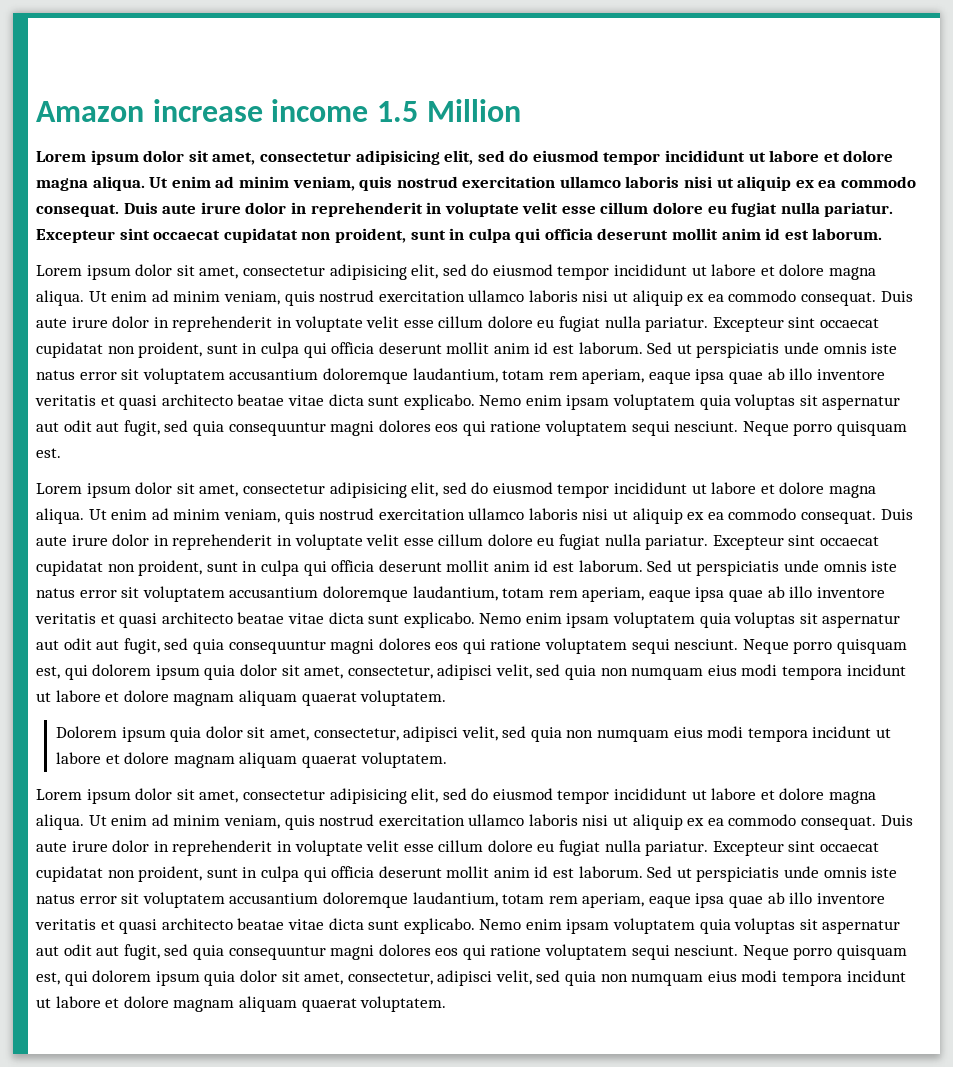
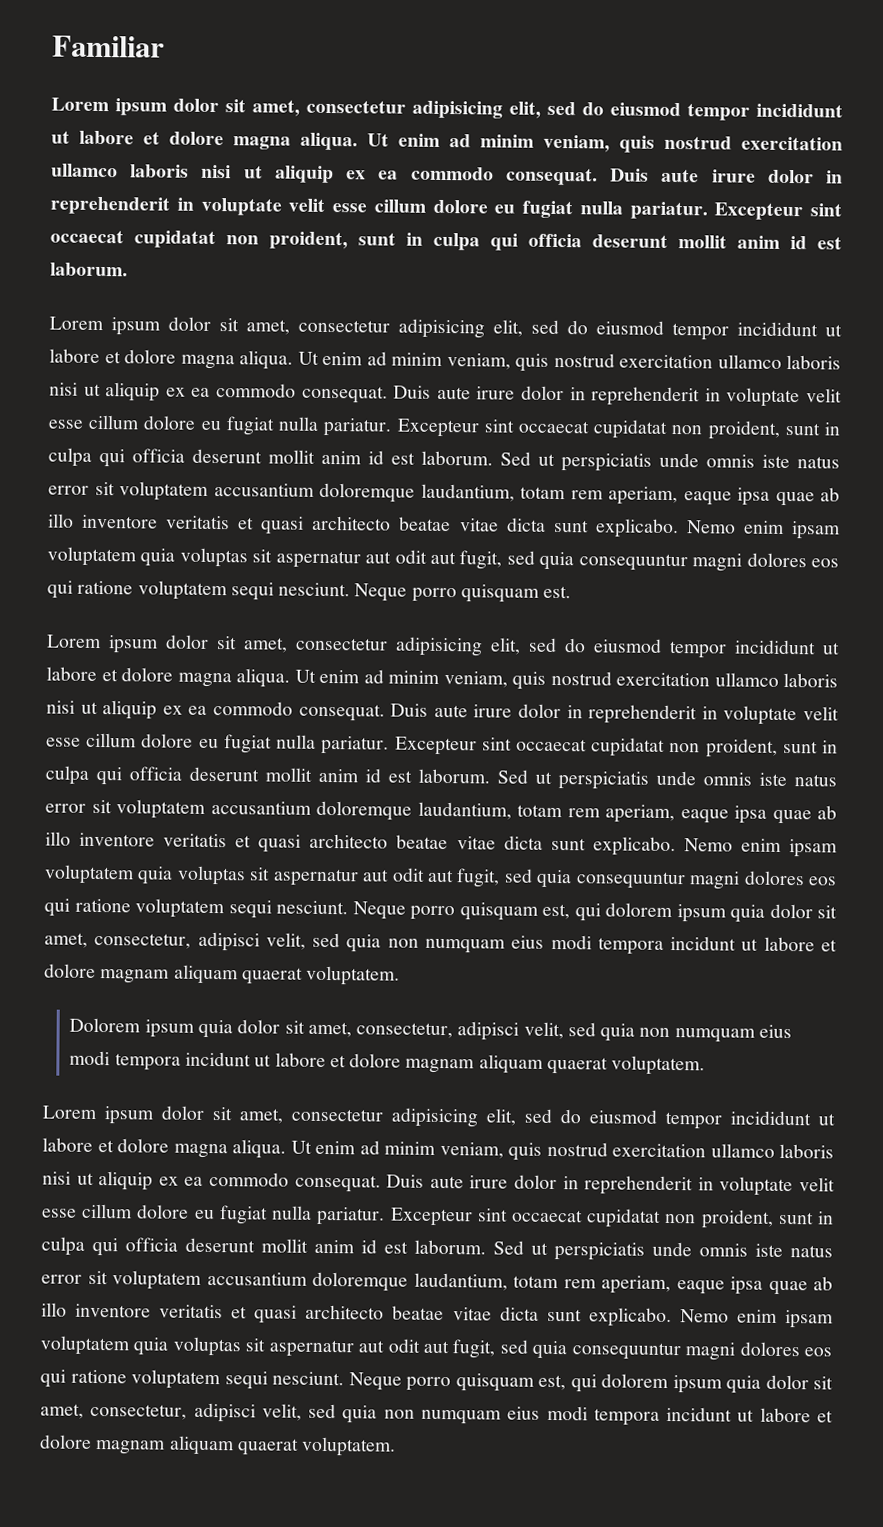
[36,99,521,122] Amazon increase income 1.5 Million -> [52,35,165,58] Familiar

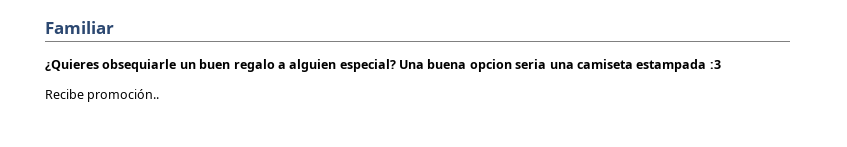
[51,97,843,121] [51,130,843,153] [51,163,844,186] [50,196,842,221] [50,229,842,251] [50,262,128,277] [49,316,842,341] [49,348,841,372] [49,382,843,408] [48,414,840,440] [48,447,840,472] [48,481,840,507] [48,513,842,540] [47,546,840,572] [47,580,572,603] [46,634,840,659] [46,666,838,690] [46,700,840,726] [46,732,838,758] [45,765,837,790] [45,799,837,825] [45,831,839,858] [44,864,838,890] [44,898,837,923] [44,931,838,955] [44,963,401,986] [69,1017,792,1043] [69,1050,706,1076] [42,1105,835,1130] [42,1137,834,1161] [42,1171,836,1197] [42,1203,834,1229] [41,1236,833,1261] [41,1270,833,1296] [41,1302,835,1329] [40,1335,833,1361] [40,1369,833,1394] [40,1402,834,1426] [40,1434,397,1457] Lorem ipsum dolor sit amet, consectetur adipisicing elit, sed do eiusmod tempor incididunt ut labore et dolore magna aliqua. Ut enim ad minim veniam, quis nostrud exercitation ullamco laboris nisi ut aliquip ex ea commodo consequat. Duis aute irure dolor in reprehenderit in voluptate velit esse cillum dolore eu fugiat nulla pariatur. Excepteur sint occaecat cupidatat non proident, sunt in culpa qui officia deserunt mollit anim id est laborum. // Lorem ipsum dolor sit amet, consectetur adipisicing elit, sed do eiusmod tempor incididunt ut labore et dolore magna aliqua. Ut enim ad minim veniam, quis nostrud exercitation ullamco laboris nisi ut aliquip ex ea commodo consequat. Duis aute irure dolor in reprehenderit in voluptate velit esse cillum dolore eu fugiat nulla pariatur. Excepteur sint occaecat cupidatat non proident, sunt in culpa qui officia deserunt mollit anim id est laborum. Sed ut perspiciatis unde omnis iste natus error sit voluptatem accusantium doloremque laudantium, totam rem aperiam, eaque ipsa quae ab illo inventore veritatis et quasi architecto beatae vitae dicta sunt explicabo. Nemo enim ipsam voluptatem quia voluptas sit aspernatur aut odit aut fugit, sed quia consequuntur magni dolores eos qui ratione voluptatem sequi nesciunt. Neque porro quisquam est. // Lorem ipsum dolor sit amet, consectetur adipisicing elit, sed do eiusmod tempor incididunt ut labore et dolore magna aliqua. Ut enim ad minim veniam, quis nostrud exercitation ullamco laboris nisi ut aliquip ex ea commodo consequat. Duis aute irure dolor in reprehenderit in voluptate velit esse cillum dolore eu fugiat nulla pariatur. Excepteur sint occaecat cupidatat non proident, sunt in culpa qui officia deserunt mollit anim id est laborum. Sed ut perspiciatis unde omnis iste natus error sit voluptatem accusantium doloremque laudantium, totam rem aperiam, eaque ipsa quae ab illo inventore veritatis et quasi architecto beatae vitae dicta sunt explicabo. Nemo enim ipsam voluptatem quia voluptas sit aspernatur aut odit aut fugit, sed quia consequuntur magni dolores eos qui ratione voluptatem sequi nesciunt. Neque porro quisquam est, qui dolorem ipsum quia dolor sit amet, consectetur, adipisci velit, sed quia non numquam eius modi tempora incidunt ut labore et dolore magnam aliquam quaerat voluptatem. // Dolorem ipsum quia dolor sit amet, consectetur, adipisci velit, sed quia non numquam eius modi tempora incidunt ut labore et dolore magnam aliquam quaerat voluptatem. // Lorem ipsum dolor sit amet, consectetur adipisicing elit, sed do eiusmod tempor incididunt ut labore et dolore magna aliqua. Ut enim ad minim veniam, quis nostrud exercitation ullamco laboris nisi ut aliquip ex ea commodo consequat. Duis aute irure dolor in reprehenderit in voluptate velit esse cillum dolore eu fugiat nulla pariatur. Excepteur sint occaecat cupidatat non proident, sunt in culpa qui officia deserunt mollit anim id est laborum. Sed ut perspiciatis unde omnis iste natus error sit voluptatem accusantium doloremque laudantium, totam rem aperiam, eaque ipsa quae ab illo inventore veritatis et quasi architecto beatae vitae dicta sunt explicabo. Nemo enim ipsam voluptatem quia voluptas sit aspernatur aut odit aut fugit, sed quia consequuntur magni dolores eos qui ratione voluptatem sequi nesciunt. Neque porro quisquam est, qui dolorem ipsum quia dolor sit amet, consectetur, adipisci velit, sed quia non numquam eius modi tempora incidunt ut labore et dolore magnam aliquam quaerat voluptatem. -> [45,59,721,72] [45,89,160,102] ¿Quieres obsequiarle un buen regalo a alguien especial? Una buena opcion seria una camiseta estampada :3 // Recibe promoción..

